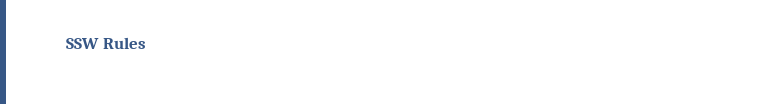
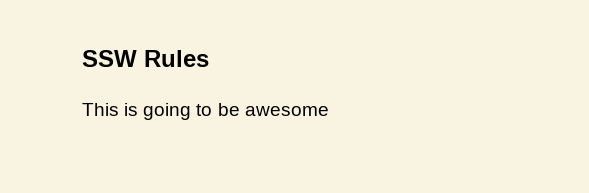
(146, 43) none -> [82,103,329,120] // This is going to be awesome

